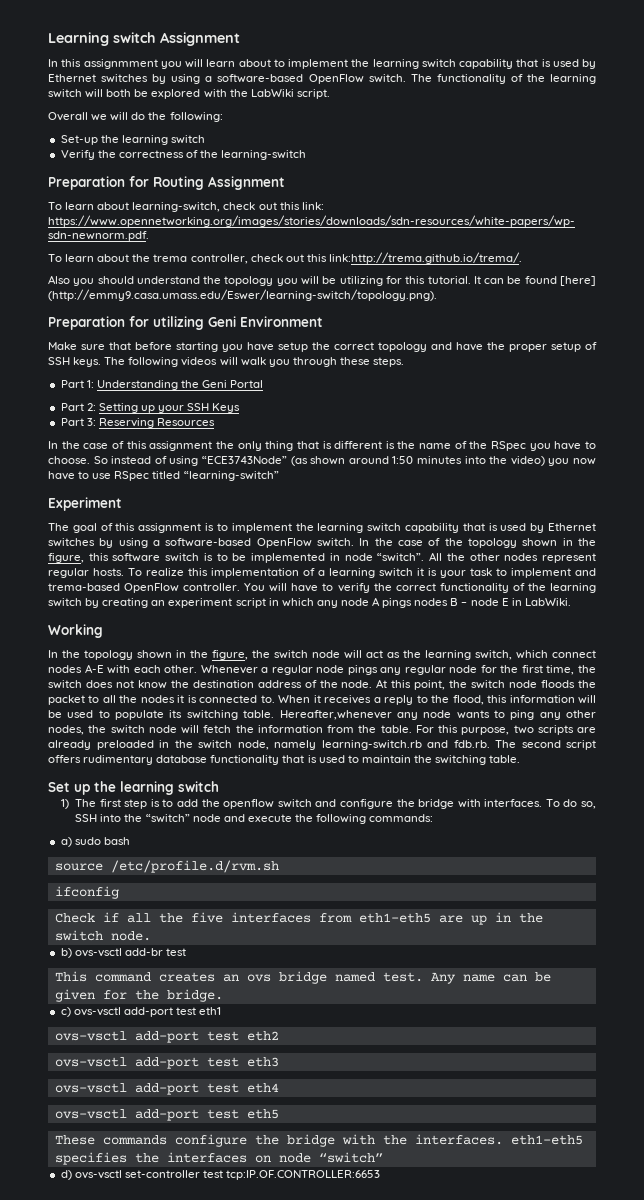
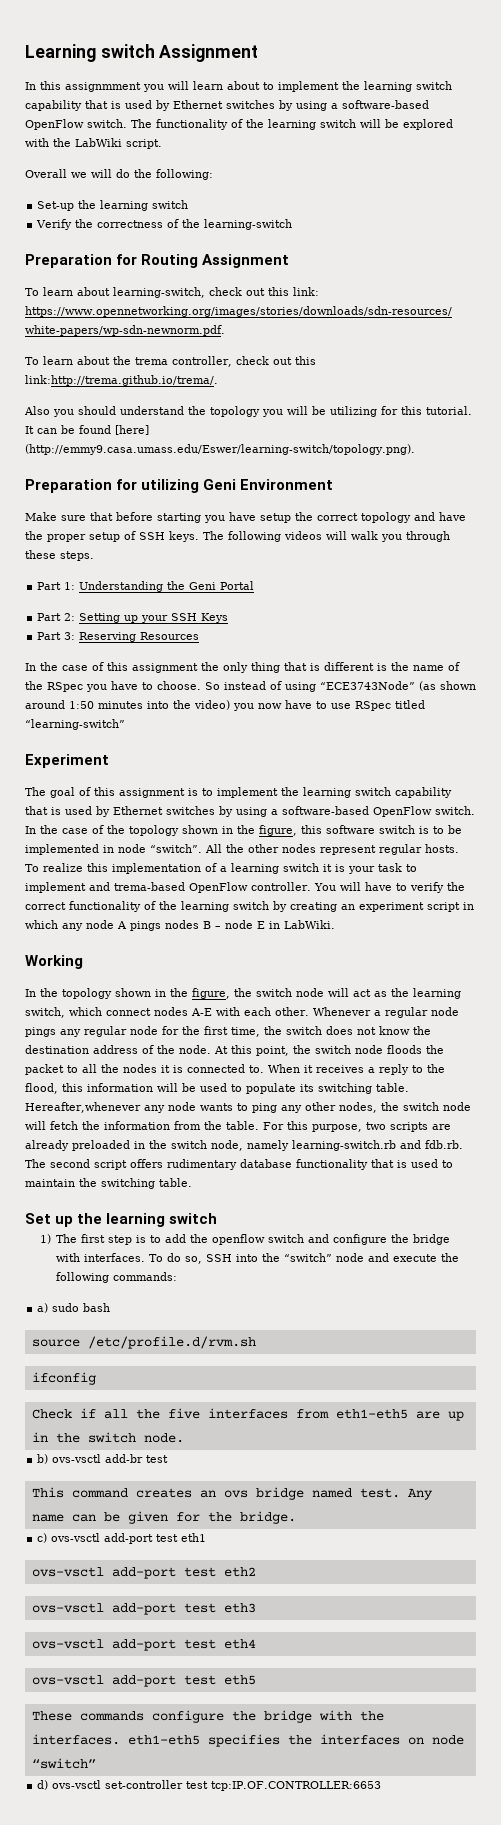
[106,89,132,97] both -> (381, 123) none

